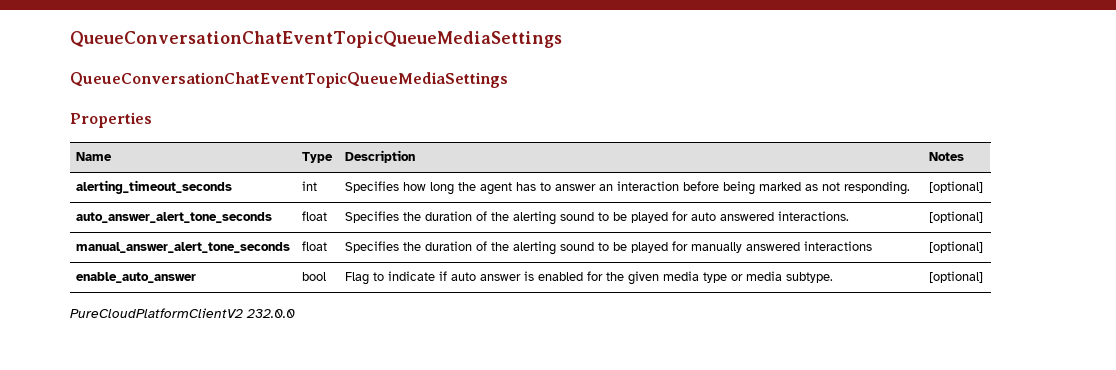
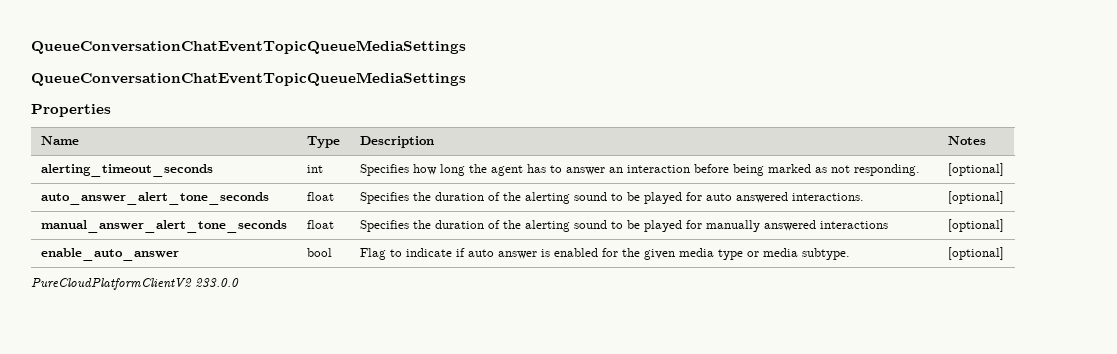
[246,309,295,318] 232.0.0 -> [195,278,239,287] 233.0.0

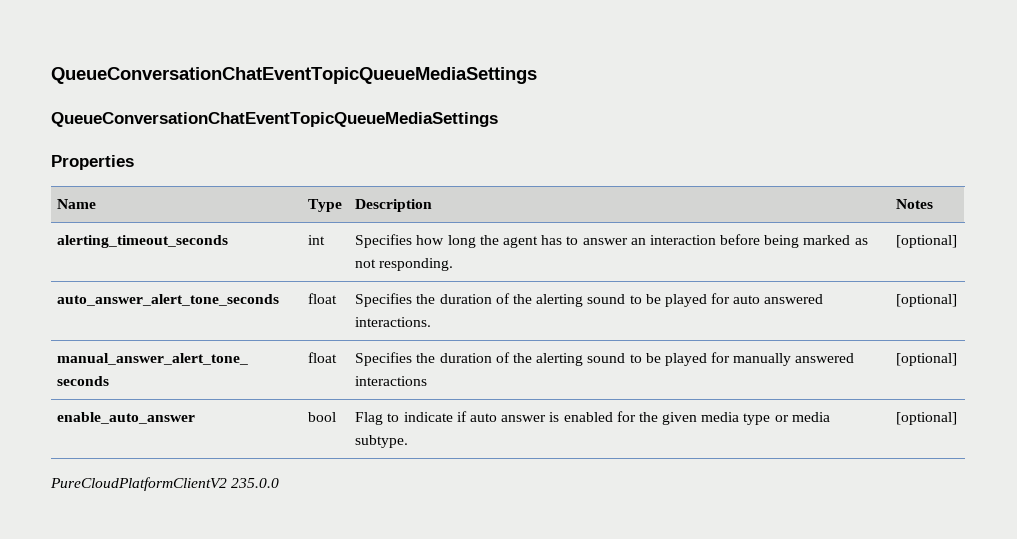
[195,278,239,287] 233.0.0 -> [231,478,280,488] 235.0.0

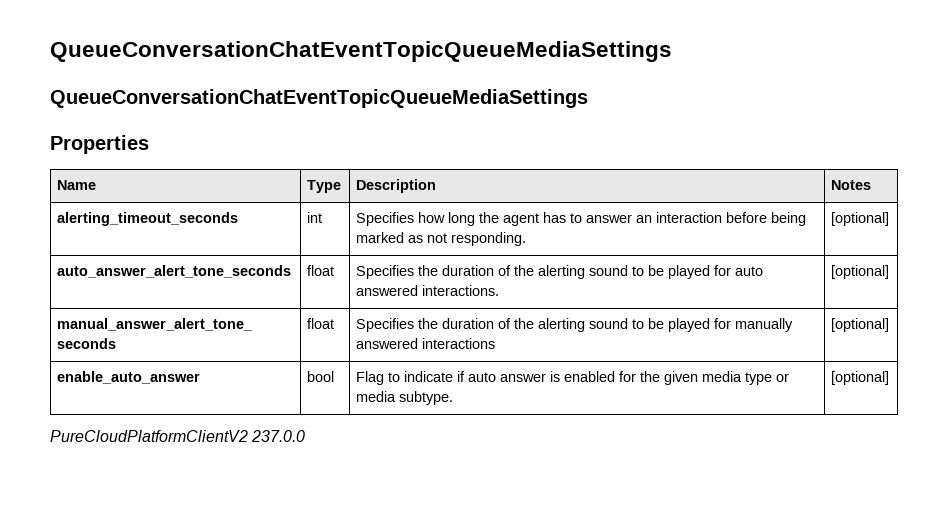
[231,478,280,488] 235.0.0 -> [251,430,306,442] 237.0.0

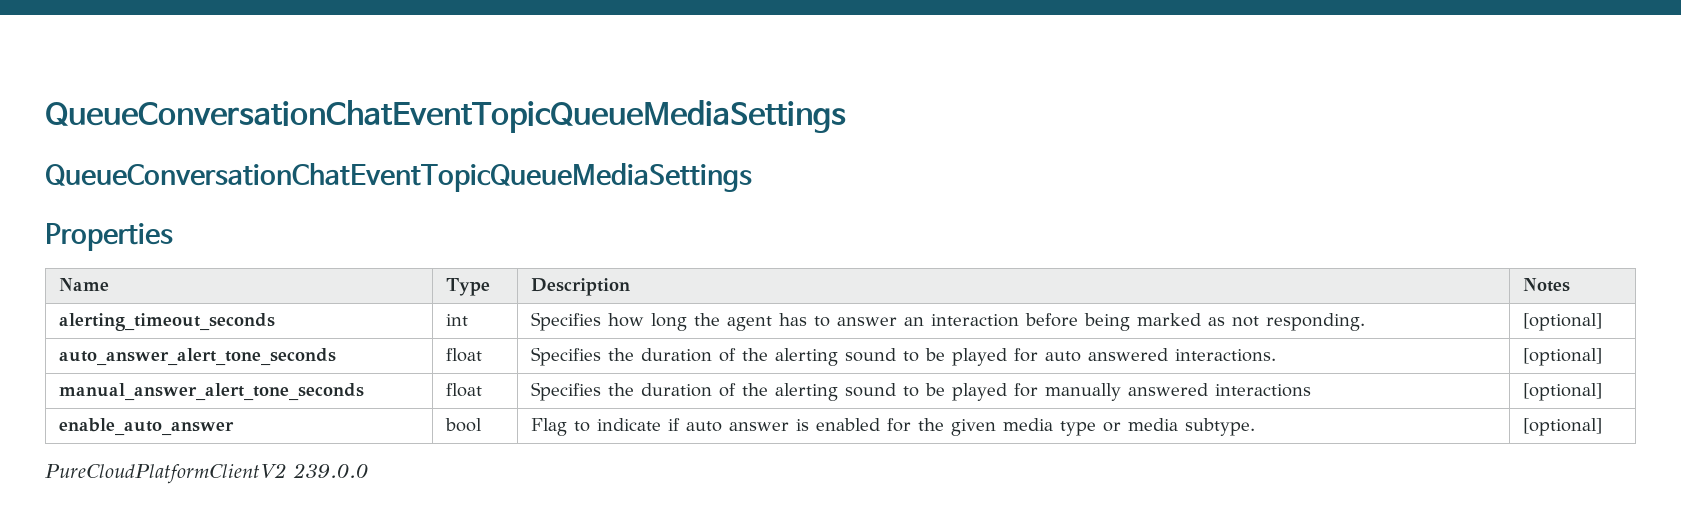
[251,430,306,442] 237.0.0 -> [293,463,368,478] 239.0.0

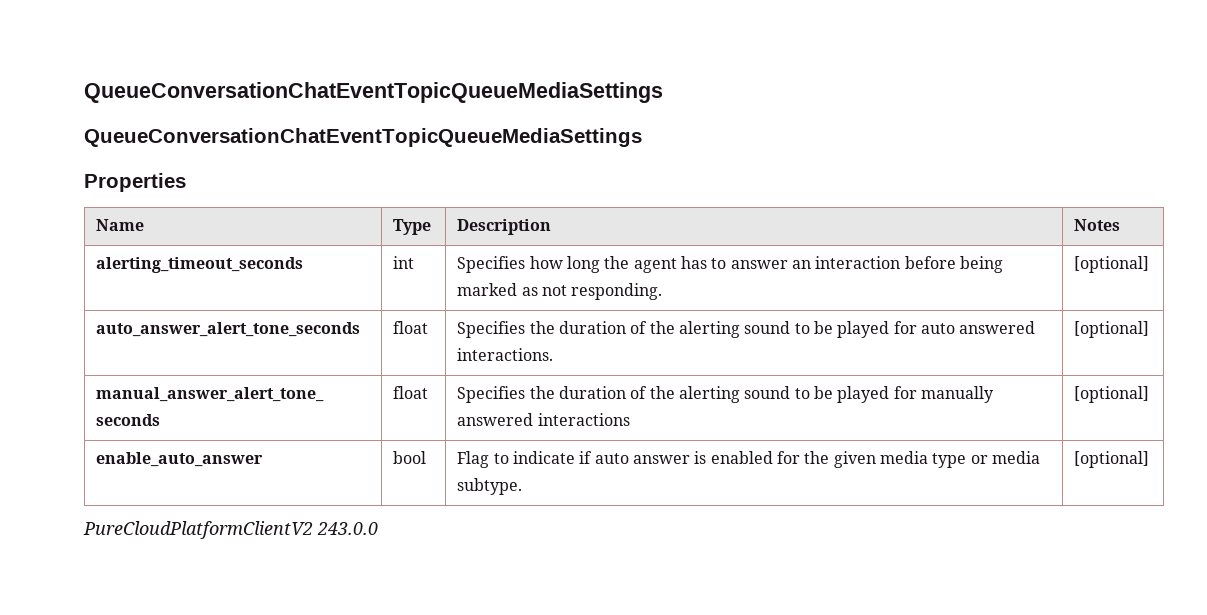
[293,463,368,478] 239.0.0 -> [317,522,378,535] 243.0.0

